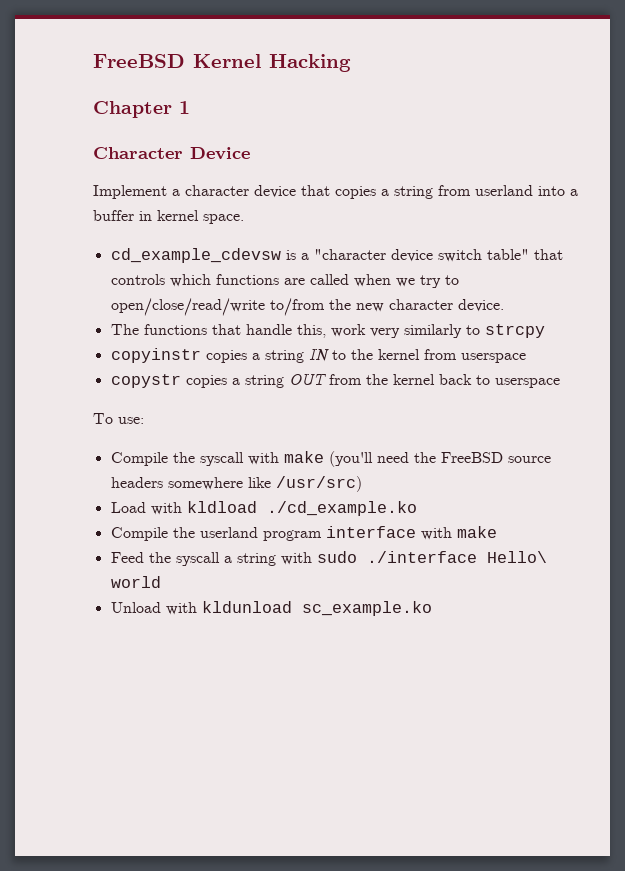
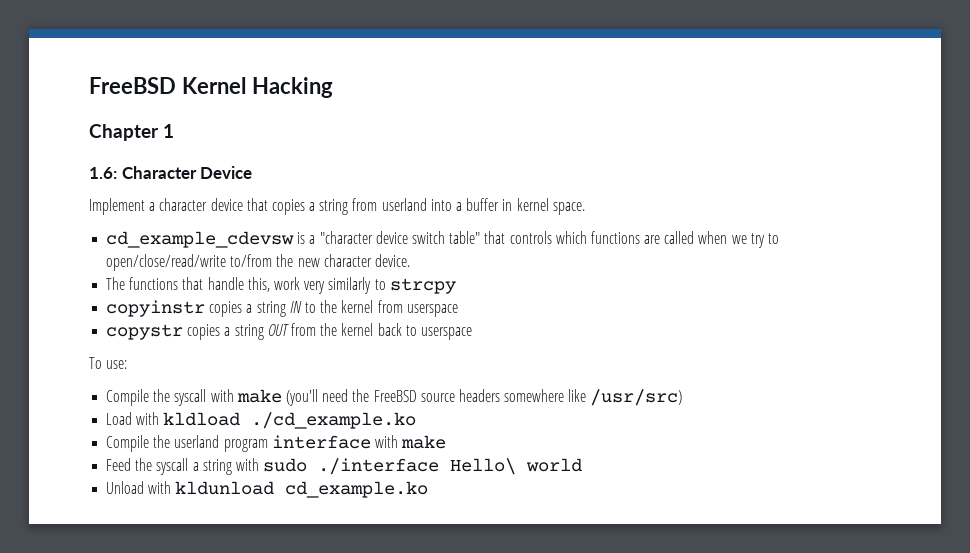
(190, 107) none -> [89,167,117,179] 1.6:
[301,601,432,616] sc_example.ko -> [285,481,429,498] cd_example.ko

